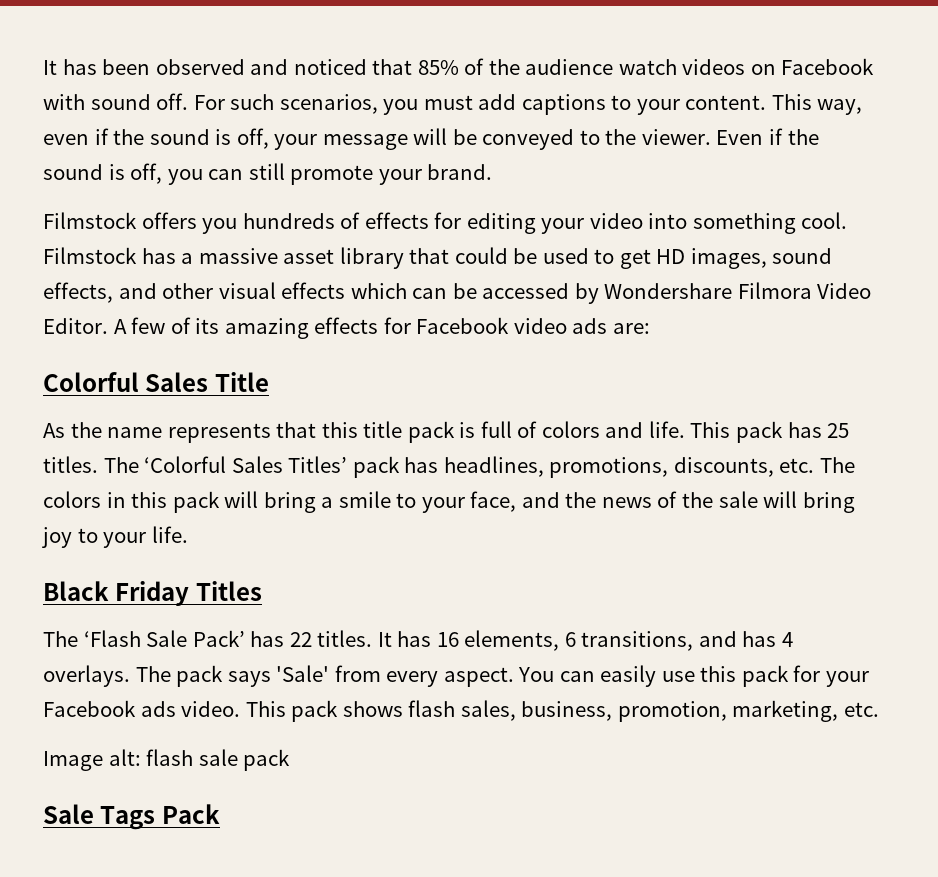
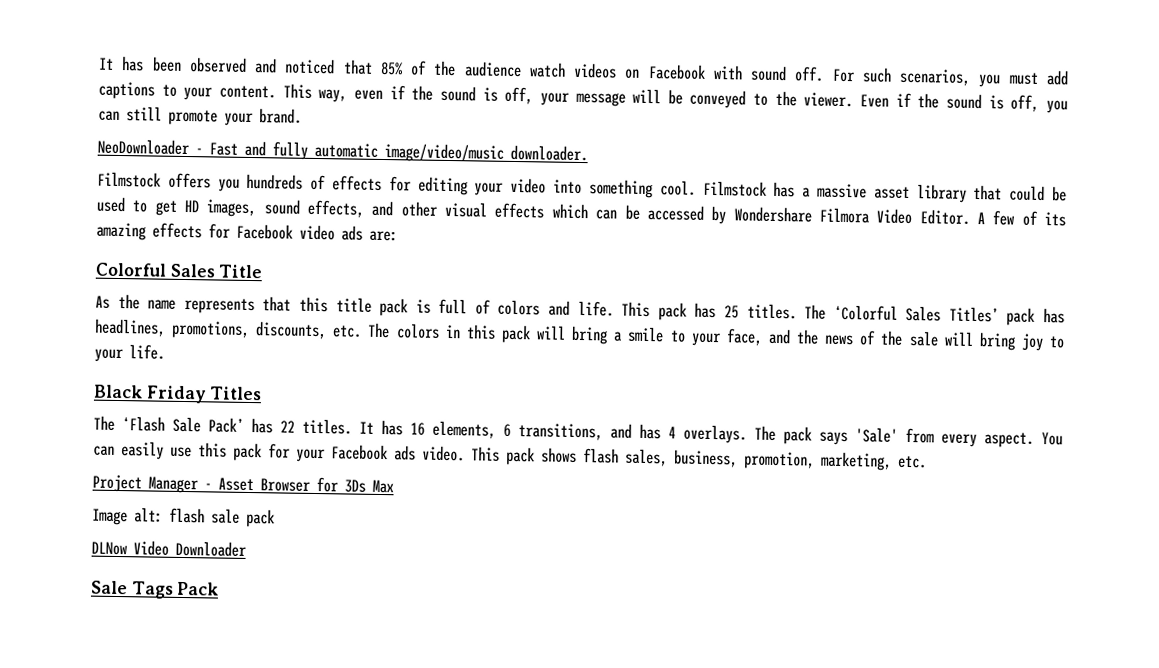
(493, 172) none -> [97,138,588,163] // NeoDownloader - Fast and fully automatic image/video/music downloader.
(879, 709) none -> [92,474,394,494] // Project Manager - Asset Browser for 3Ds Max
(291, 760) none -> [91,540,247,557] // DLNow Video Downloader

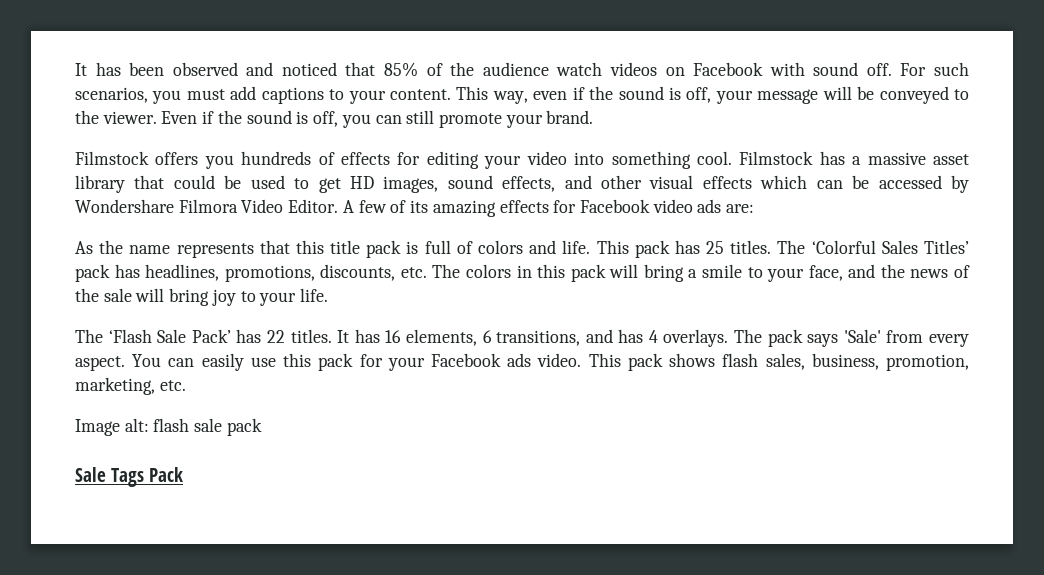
[97,138,588,163] // NeoDownloader - Fast and fully automatic image/video/music downloader. -> (594, 117) none
[95,262,264,279] // Colorful Sales Title -> (755, 208) none
[93,384,263,404] // Black Friday Titles -> (329, 295) none
[92,474,394,494] // Project Manager - Asset Browser for 3Ds Max -> (186, 385) none
[91,540,247,557] // DLNow Video Downloader -> (262, 427) none

